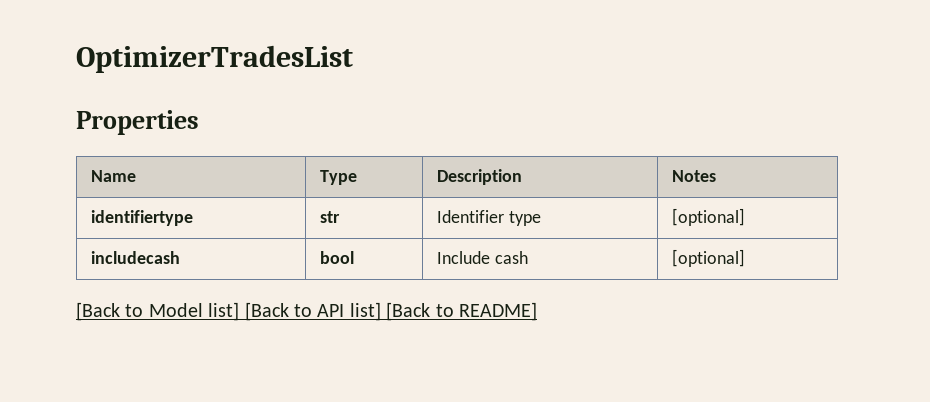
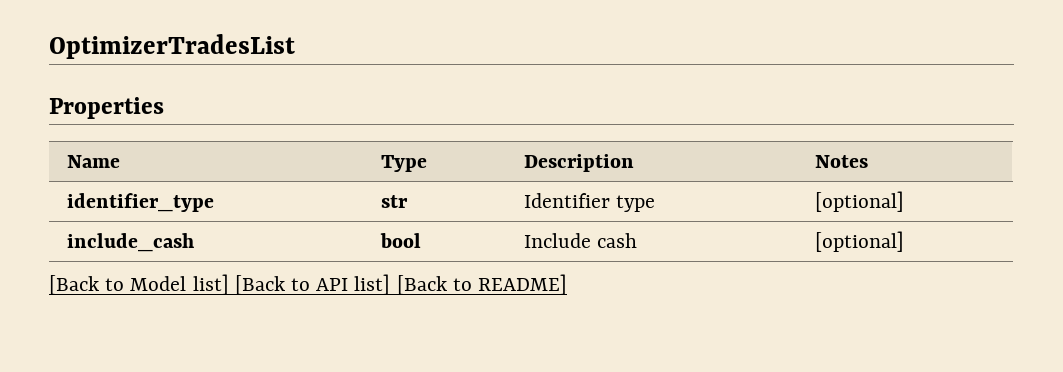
[90,210,193,226] identifiertype -> [67,193,215,212] identifier_type
[90,251,180,264] includecash -> [67,233,195,252] include_cash

